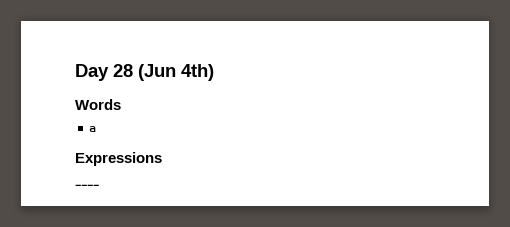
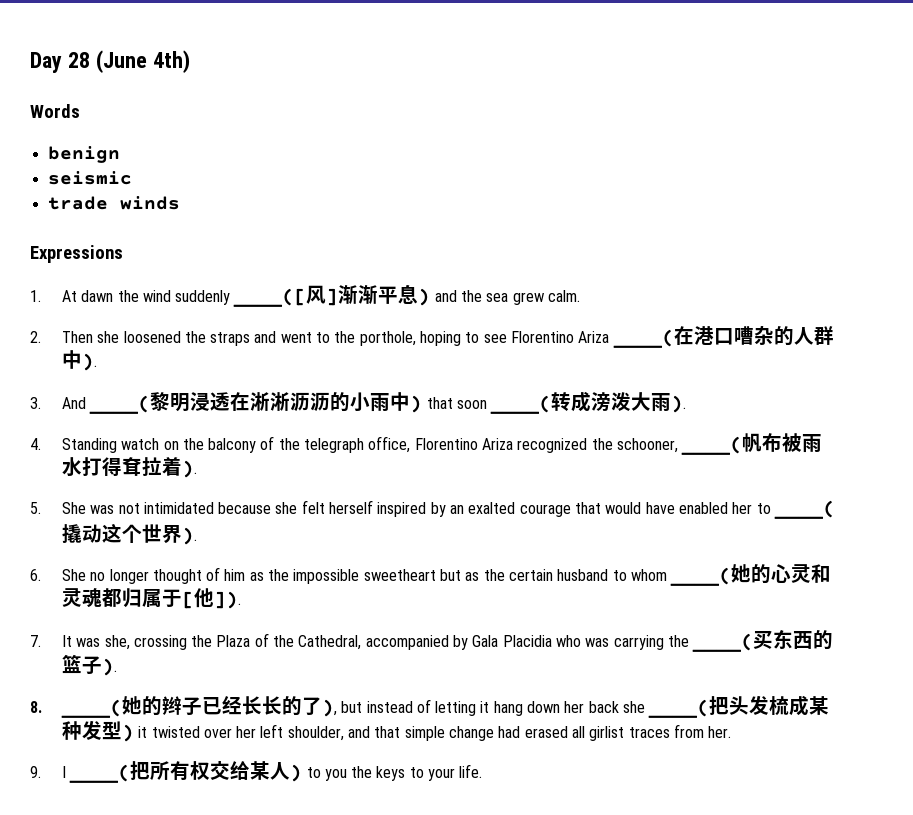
[138,64,176,81] (Jun -> [95,50,147,73] (June
[88,126,96,132] [75,152,162,166] [75,184,99,186] a // Expressions // ____ -> [47,146,120,163] [47,171,132,185] [47,196,180,210] [30,245,123,263] [30,284,581,307] [30,326,834,348] [61,350,97,371] [30,391,687,414] [30,433,823,455] [61,457,197,478] [30,500,835,519] [61,523,197,545] [30,564,832,586] [61,588,241,609] [30,629,834,652] [61,654,117,676] [30,695,830,718] [61,720,732,742] [30,761,483,783] benign // seismic // trade winds // Expressions // 1. At dawn the wind suddenly ____([风]渐渐平息) and the sea grew calm. // 2. Then she loosened the straps and went to the porthole, hoping to see Florentino Ariza ____(在港口嘈杂的人群中). // 3. And ____(黎明浸透在淅淅沥沥的小雨中) that soon ____(转成滂泼大雨). // 4. Standing watch on the balcony of the telegraph office, Florentino Ariza recognized the schooner, ____(帆布被雨水打得耷拉着). // 5. She was not intimidated because she felt herself inspired by an exalted courage that would have enabled her to ____(撬动这个世界). // 6. She no longer thought of him as the impossible sweetheart but as the certain husband to whom ____(她的心灵和灵魂都归属于[他]). // 7. It was she, crossing the Plaza of the Cathedral, accompanied by Gala Placidia who was carrying the ____(买东西的篮子). // 8. ____(她的辫子已经长长的了), but instead of letting it hang down her back she ____(把头发梳成某种发型) it twisted over her left shoulder, and that simple change had erased all girlist traces from her. // 9. I ____(把所有权交给某人) to you the keys to your life.

